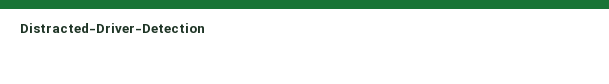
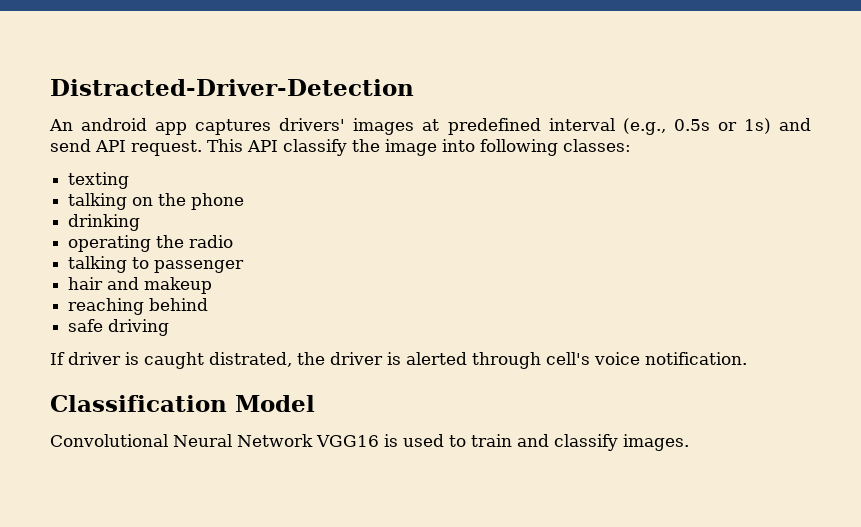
(205, 28) none -> [49,118,812,135] [50,139,631,156] [68,172,130,189] [68,193,245,210] [68,214,141,231] [68,235,234,252] [68,256,245,273] [68,277,213,294] [68,298,209,315] [68,319,170,336] [50,352,747,369] [50,395,315,412] [50,434,689,451] // An android app captures drivers' images at predefined interval (e.g., 0.5s or 1s) and send API request. This API classify the image into following classes: // texting // talking on the phone // drinking // operating the radio // talking to passenger // hair and makeup // reaching behind // safe driving // If driver is caught distrated, the driver is alerted through cell's voice notification. // Classification Model // Convolutional Neural Network VGG16 is used to train and classify images.

